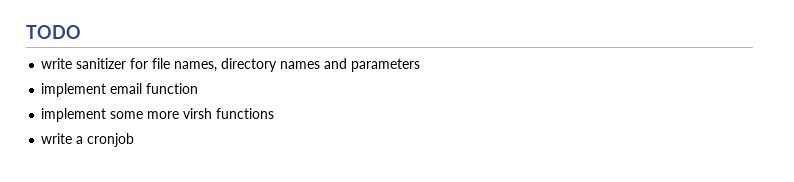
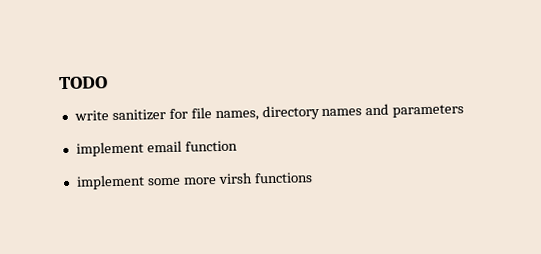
[41,133,135,147] // write a cronjob -> (313, 178) none

